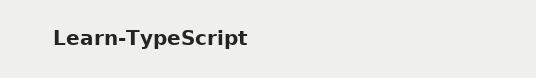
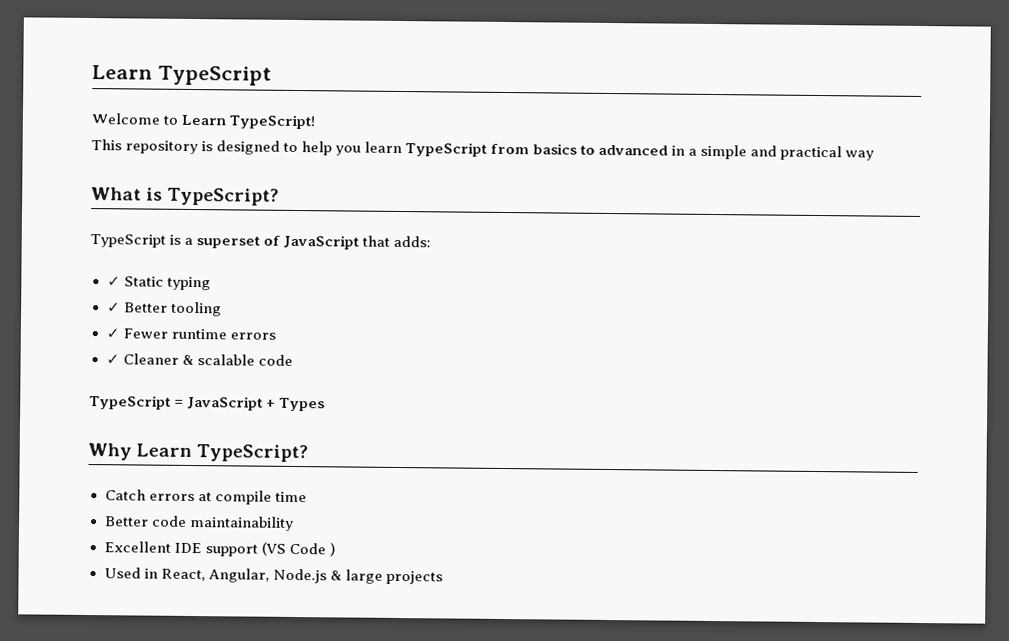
[53,30,248,49] Learn-TypeScript -> [92,65,272,86] [91,113,316,130] [91,139,874,161] [91,187,280,206] [90,234,432,250] [106,276,211,291] [106,301,222,317] [105,328,276,340] [105,353,293,366] [89,395,326,412] [88,443,309,463] [104,489,307,505] [104,515,294,531] [103,541,336,557] [103,567,443,585] Learn TypeScript // Welcome to Learn TypeScript! // This repository is designed to help you learn TypeScript from basics to advanced in a simple and practical way // What is TypeScript? // TypeScript is a superset of JavaScript that adds: // ✓ Static typing // ✓ Better tooling // ✓ Fewer runtime errors // ✓ Cleaner & scalable code // TypeScript = JavaScript + Types // Why Learn TypeScript? // Catch errors at compile time // Better code maintainability // Excellent IDE support (VS Code ) // Used in React, Angular, Node.js & large projects

